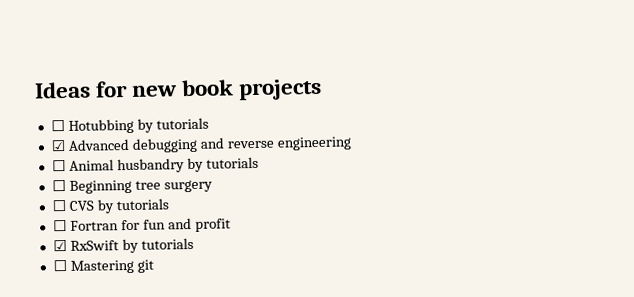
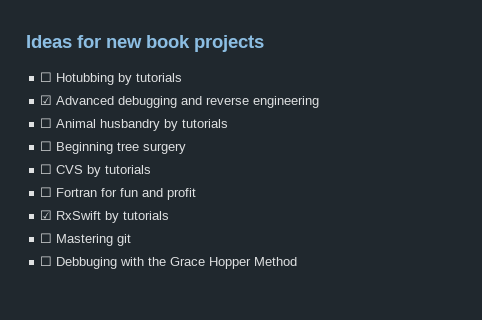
(154, 266) none -> [40,256,298,269] // ☐ Debbuging with the Grace Hopper Method

